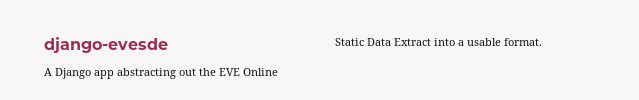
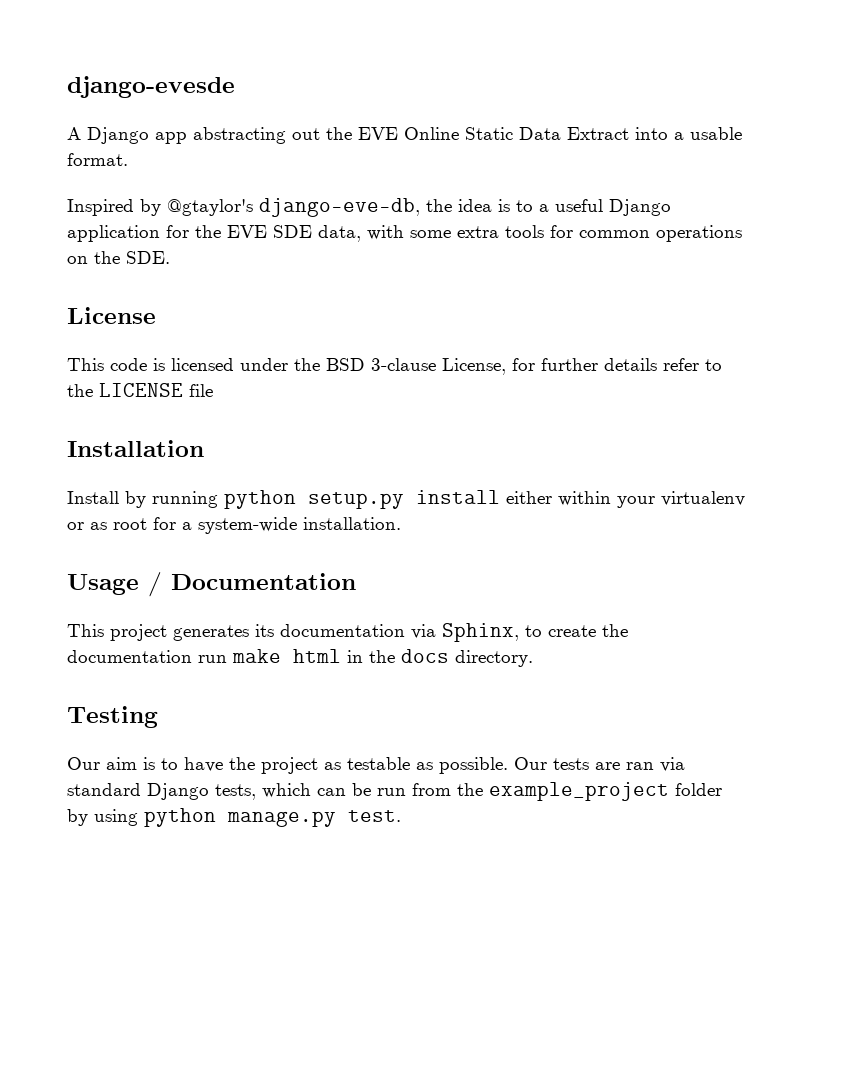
(542, 42) none -> [67,198,671,217] [67,225,742,242] [67,251,170,264] [67,307,156,324] [67,358,722,375] [67,383,213,397] [67,440,204,457] [67,490,745,509] [67,517,401,534] [67,572,356,597] [67,623,628,642] [67,649,533,667] [67,706,158,728] [67,757,685,774] [67,782,722,801] [67,808,401,827] // Inspired by @gtaylor's django-eve-db, the idea is to a useful Django application for the EVE SDE data, with some extra tools for common operations on the SDE. // License // This code is licensed under the BSD 3-clause License, for further details refer to the LICENSE file // Installation // Install by running python setup.py install either within your virtualenv or as root for a system-wide installation. // Usage / Documentation // This project generates its documentation via Sphinx, to create the documentation run make html in the docs directory. // Testing // Our aim is to have the project as testable as possible. Our tests are ran via standard Django tests, which can be run from the example_project folder by using python manage.py test.

